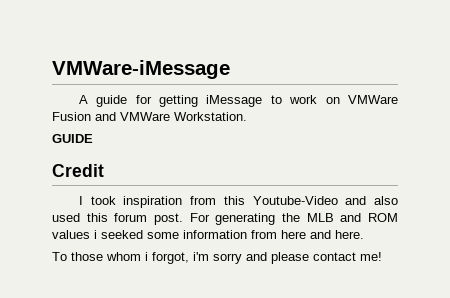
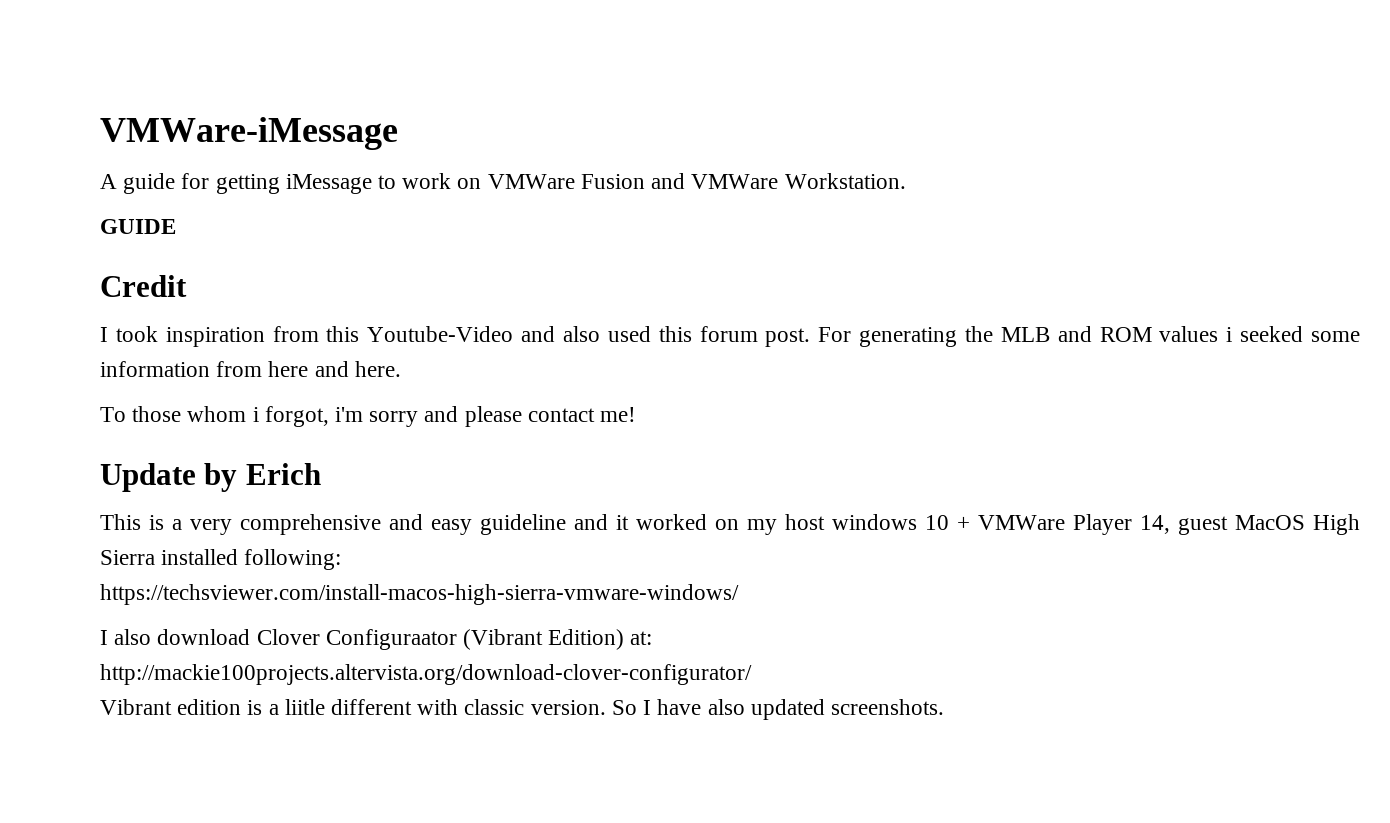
(382, 256) none -> [100,463,321,492] [100,514,1360,535] [100,549,342,570] [100,584,739,605] [100,629,653,650] [100,664,752,685] [100,699,944,720] // Update by Erich // This is a very comprehensive and easy guideline and it worked on my host windows 10 + VMWare Player 14, guest MacOS High Sierra installed following: // https://techsviewer.com/install-macos-high-sierra-vmware-windows/ // I also download Clover Configuraator (Vibrant Edition) at: // http://mackie100projects.altervista.org/download-clover-configurator/ // Vibrant edition is a liitle different with classic version. So I have also updated screenshots.

